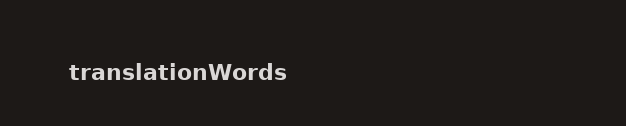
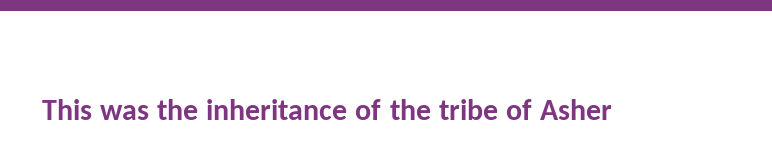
[69,63,287,80] translationWords -> [42,99,612,120] This was the inheritance of the tribe of Asher

